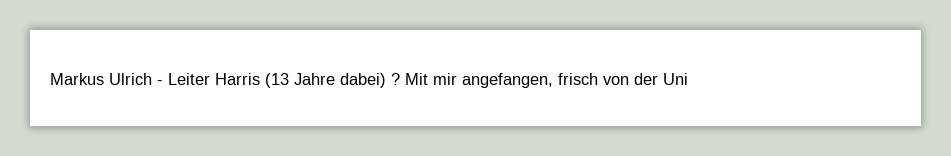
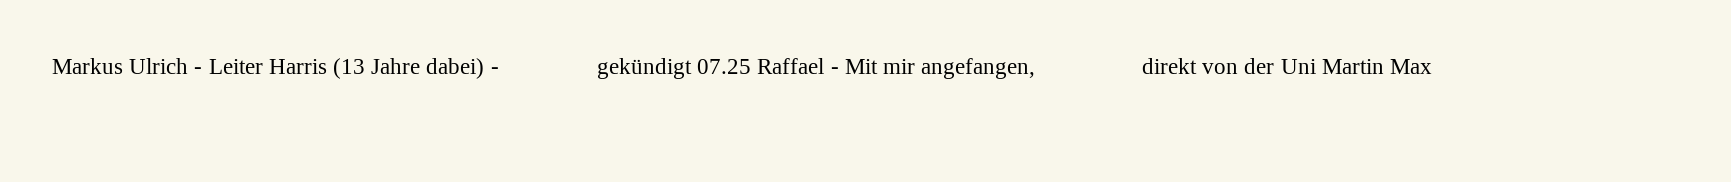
[391,73,400,85] ? -> [490,58,839,79] - gekündigt 07.25 Raffael -
[558,73,598,85] frisch -> [1142,58,1197,74] direkt
(688, 79) none -> [1321,59,1433,74] Martin Max

